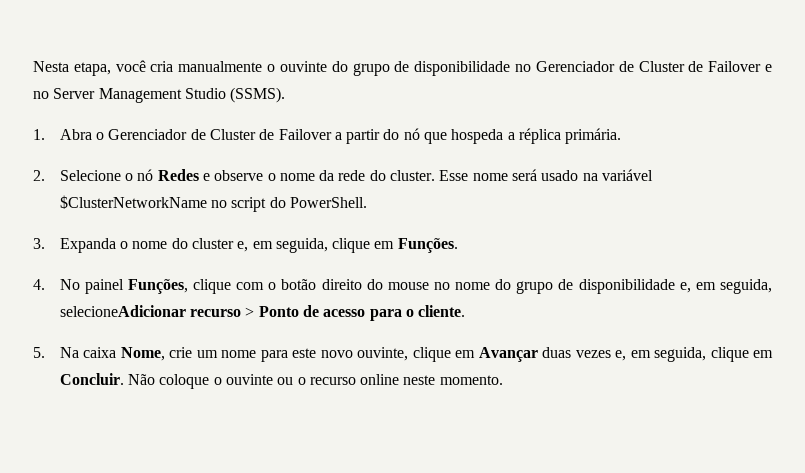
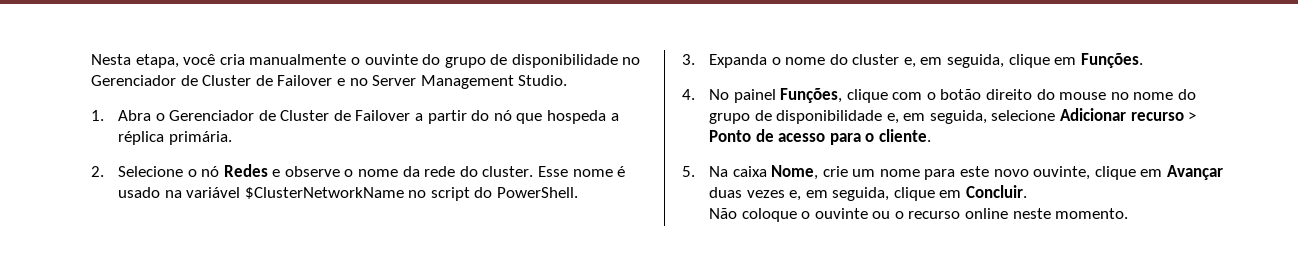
[184,87,286,103] Studio (SSMS). -> [518,75,568,86] Studio.
[512,169,538,181] será -> [617,166,626,177] é
[59,305,186,317] selecioneAdicionar -> [991,108,1127,121] selecione Adicionar
(124, 379) none -> (1028, 191) //

